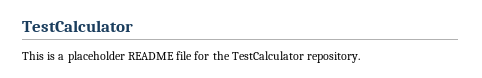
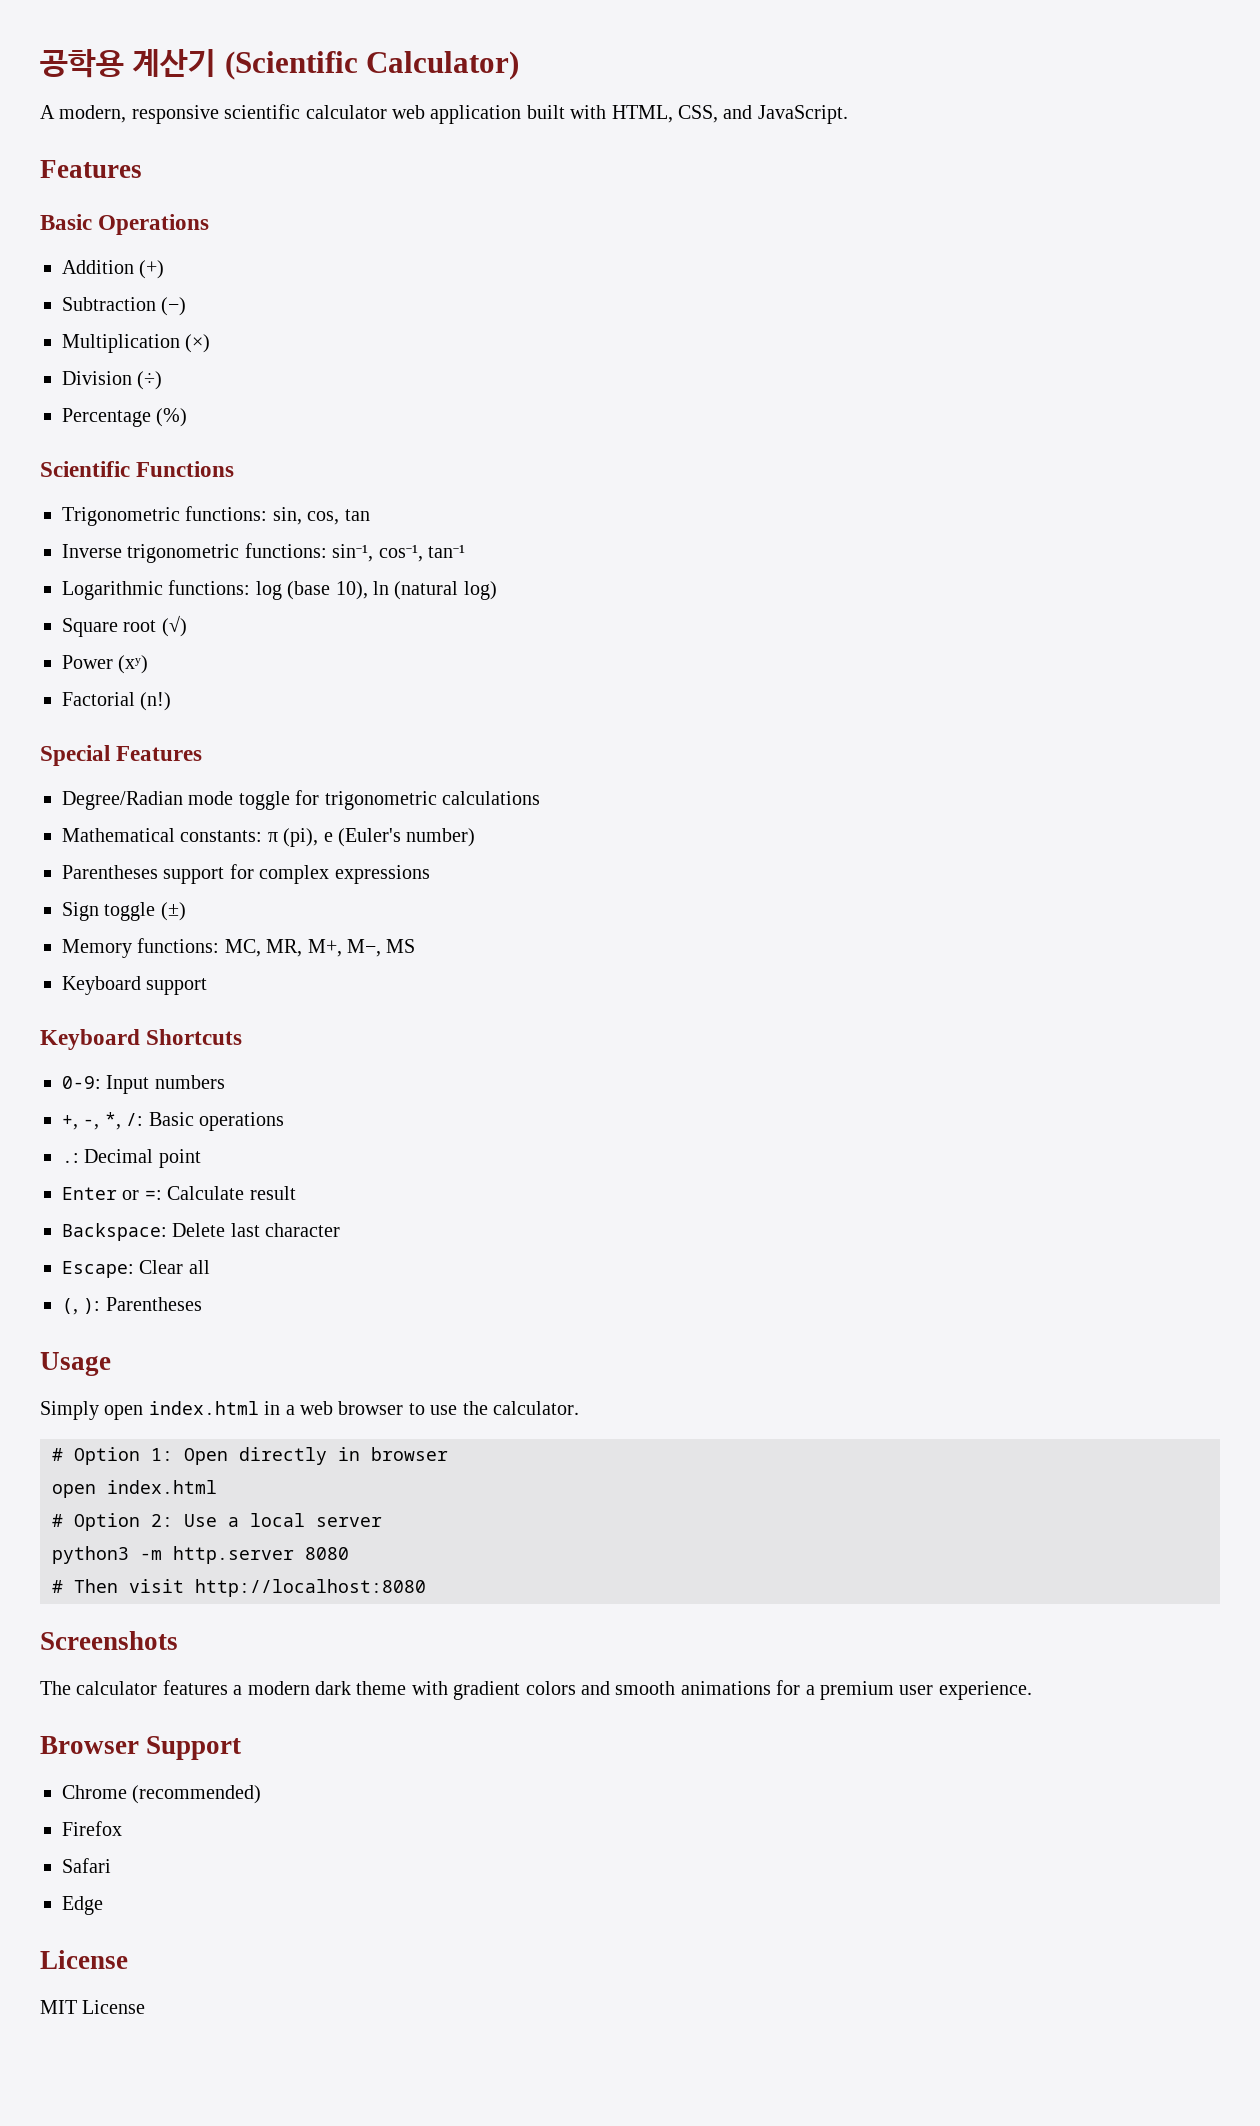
[22,20,133,32] [22,51,361,63] TestCalculator // This is a placeholder README file for the TestCalculator repository. -> [40,49,520,80] [40,104,848,124] [40,160,142,178] [40,214,210,235] [62,260,165,279] [62,297,187,316] [62,334,211,353] [62,371,163,390] [62,408,188,427] [40,461,235,477] [62,506,370,526] [62,543,465,563] [62,580,497,600] [62,615,187,637] [62,655,149,674] [62,692,172,711] [40,745,203,766] [62,790,540,810] [62,828,476,847] [62,864,430,884] [62,902,186,921] [62,938,416,958] [62,976,208,995] [40,1029,243,1050] [62,1075,225,1094] [62,1112,284,1131] [62,1149,201,1168] [62,1186,296,1200] [62,1223,341,1241] [62,1260,210,1278] [62,1297,202,1315] [40,1352,111,1376] [40,1401,579,1420] [52,1447,448,1465] [52,1480,217,1498] [52,1513,382,1531] [52,1546,349,1564] [52,1579,426,1597] [40,1631,178,1650] [40,1680,1032,1700] [40,1736,242,1760] [62,1785,262,1804] [62,1821,122,1836] [62,1858,111,1873] [62,1896,103,1915] [40,1950,128,1969] [40,2000,146,2014] 공학용 계산기 (Scientific Calculator) // A modern, responsive scientific calculator web application built with HTML, CSS, and JavaScript. // Features // Basic Operations // Addition (+) // Subtraction (−) // Multiplication (×) // Division (÷) // Percentage (%) // Scientific Functions // Trigonometric functions: sin, cos, tan // Inverse trigonometric functions: sin⁻¹, cos⁻¹, tan⁻¹ // Logarithmic functions: log (base 10), ln (natural log) // Square root (√) // Power (xʸ) // Factorial (n!) // Special Features // Degree/Radian mode toggle for trigonometric calculations // Mathematical constants: π (pi), e (Euler's number) // Parentheses support for complex expressions // Sign toggle (±) // Memory functions: MC, MR, M+, M−, MS // Keyboard support // Keyboard Shortcuts // 0-9: Input numbers // +, -, *, /: Basic operations // .: Decimal point // Enter or =: Calculate result // Backspace: Delete last character // Escape: Clear all // (, ): Parentheses // Usage // Simply open index.html in a web browser to use the calculator. // # Option 1: Open directly in browser // open index.html // # Option 2: Use a local server // python3 -m http.server 8080 // # Then visit http://localhost:8080 // Screenshots // The calculator features a modern dark theme with gradient colors and smooth animations for a premium user experience. // Browser Support // Chrome (recommended) // Firefox // Safari // Edge // License // MIT License

